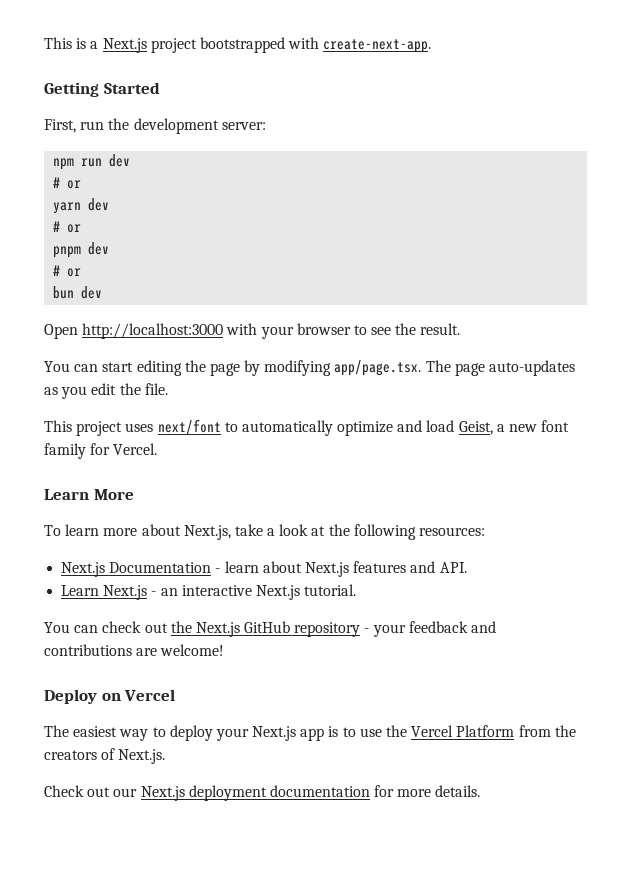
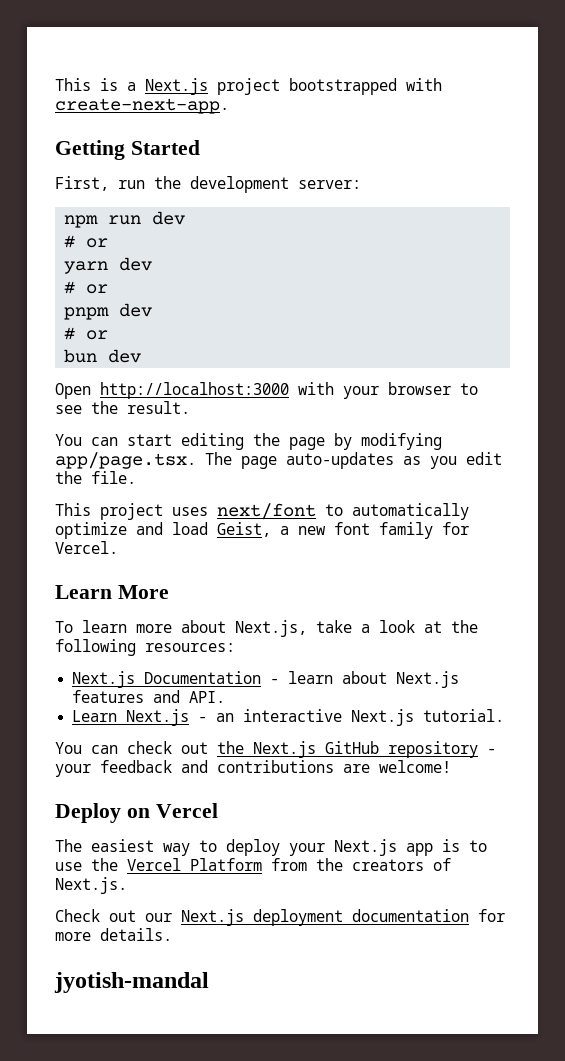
(481, 791) none -> [54,972,209,993] // jyotish-mandal

